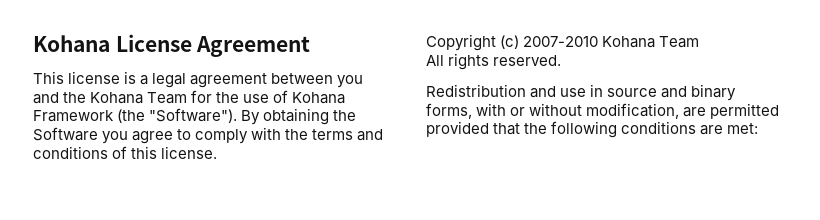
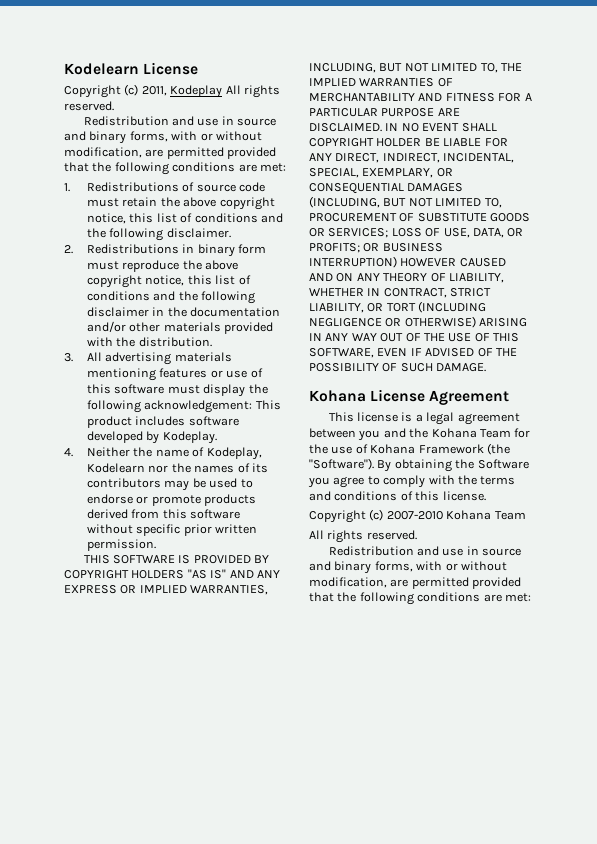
(33, 43) none -> [64,62,199,75] [64,84,280,98] [64,101,114,111] [83,116,277,126] [64,131,262,144] [64,147,277,159] [64,162,286,175] [64,182,266,192] [87,197,275,210] [87,213,283,224] [87,228,231,241] [64,244,267,257] [87,260,239,272] [87,275,251,288] [87,291,256,304] [87,307,281,317] [87,321,274,334] [87,337,212,347] [64,352,232,365] [87,368,263,381] [87,384,268,397] [87,400,281,413] [87,416,239,428] [87,431,217,444] [64,447,262,460] [87,463,268,473] [87,478,253,491] [87,494,257,506] [87,509,241,519] [87,524,258,536] [87,539,157,551] [83,555,270,564] [64,569,280,579] [64,585,269,595] [309,63,522,73] [309,78,453,87] [309,93,532,102] [309,108,460,117] [309,123,497,132] [309,138,508,147] [309,153,515,163] [309,168,453,178] [309,183,464,194] [309,196,502,208] [309,213,531,222] [309,228,524,238] [309,243,443,253] [309,256,506,268] [309,273,504,283] [309,288,492,298] [309,301,487,313] [309,316,528,328] [309,333,519,342] [309,348,517,358] [309,363,487,372] Kodelearn License // Copyright (c) 2011, Kodeplay All rights reserved. // Redistribution and use in source and binary forms, with or without modification, are permitted provided that the following conditions are met: // 1. Redistributions of source code must retain the above copyright notice, this list of conditions and the following disclaimer. // 2. Redistributions in binary form must reproduce the above copyright notice, this list of conditions and the following disclaimer in the documentation and/or other materials provided with the distribution. // 3. All advertising materials mentioning features or use of this software must display the following acknowledgement: This product includes software developed by Kodeplay. // 4. Neither the name of Kodeplay, Kodelearn nor the names of its contributors may be used to endorse or promote products derived from this software without specific prior written permission. // THIS SOFTWARE IS PROVIDED BY COPYRIGHT HOLDERS ''AS IS'' AND ANY EXPRESS OR IMPLIED WARRANTIES, INCLUDING, BUT NOT LIMITED TO, THE IMPLIED WARRANTIES OF MERCHANTABILITY AND FITNESS FOR A PARTICULAR PURPOSE ARE DISCLAIMED. IN NO EVENT SHALL COPYRIGHT HOLDER BE LIABLE FOR ANY DIRECT, INDIRECT, INCIDENTAL, SPECIAL, EXEMPLARY, OR CONSEQUENTIAL DAMAGES (INCLUDING, BUT NOT LIMITED TO, PROCUREMENT OF SUBSTITUTE GOODS OR SERVICES; LOSS OF USE, DATA, OR PROFITS; OR BUSINESS INTERRUPTION) HOWEVER CAUSED AND ON ANY THEORY OF LIABILITY, WHETHER IN CONTRACT, STRICT LIABILITY, OR TORT (INCLUDING NEGLIGENCE OR OTHERWISE) ARISING IN ANY WAY OUT OF THE USE OF THIS SOFTWARE, EVEN IF ADVISED OF THE POSSIBILITY OF SUCH DAMAGE. //

